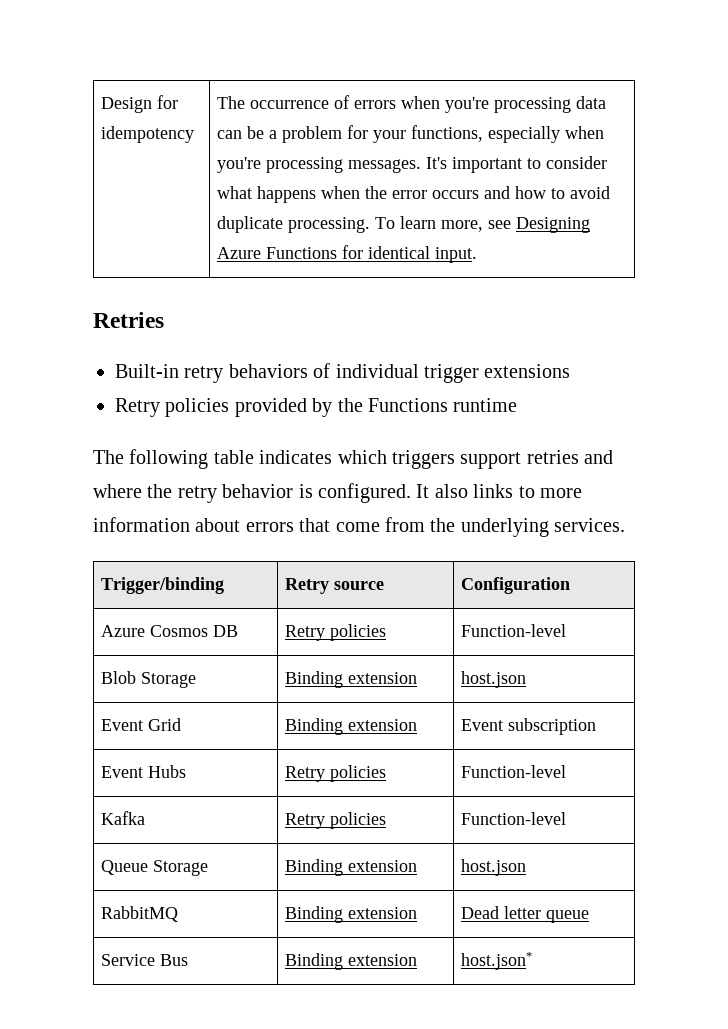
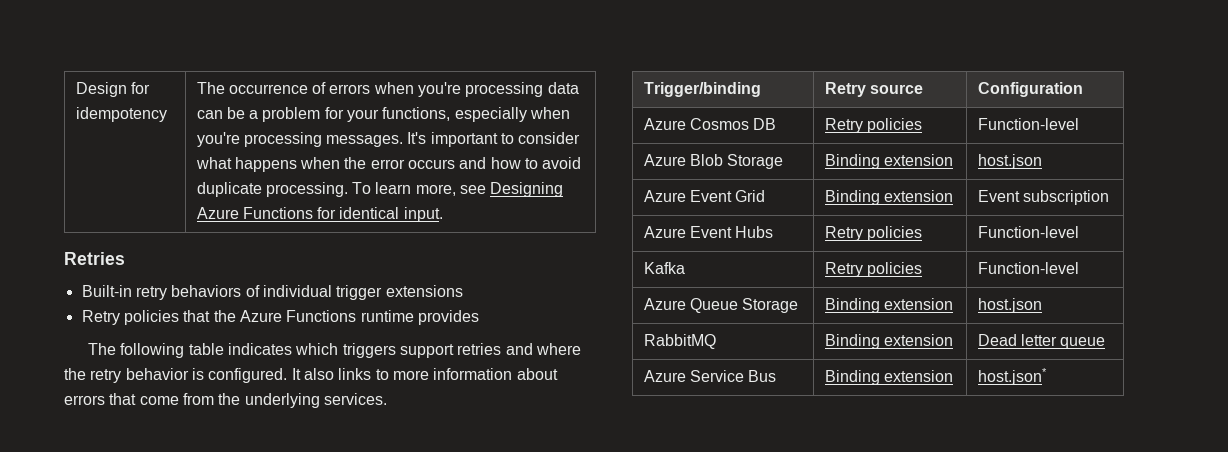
[234,398,363,417] provided by the -> [183,310,282,322] that the Azure
(518, 405) none -> [417,310,479,325] provides
(567, 630) none -> [643,154,686,166] Azure
(527, 679) none -> [643,190,686,202] Azure
(597, 726) none -> [643,226,686,238] Azure
(567, 818) none -> [643,298,686,310] Azure
(590, 916) none -> [643,370,686,382] Azure

